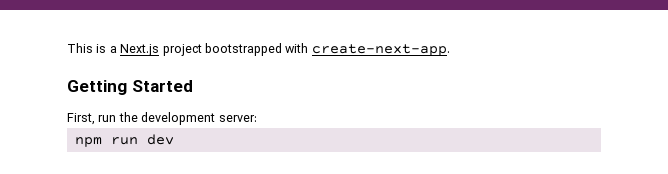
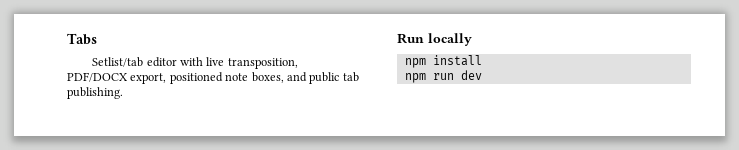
[67,43,450,56] [67,80,193,95] [67,112,257,125] This is a Next.js project bootstrapped with create-next-app. // Getting Started // First, run the development server: -> [67,33,97,45] [92,57,298,69] [67,72,359,84] [67,87,123,99] [397,33,472,46] [404,55,482,68] Tabs // Setlist/tab editor with live transposition, PDF/DOCX export, positioned note boxes, and public tab publishing. // Run locally // npm install

